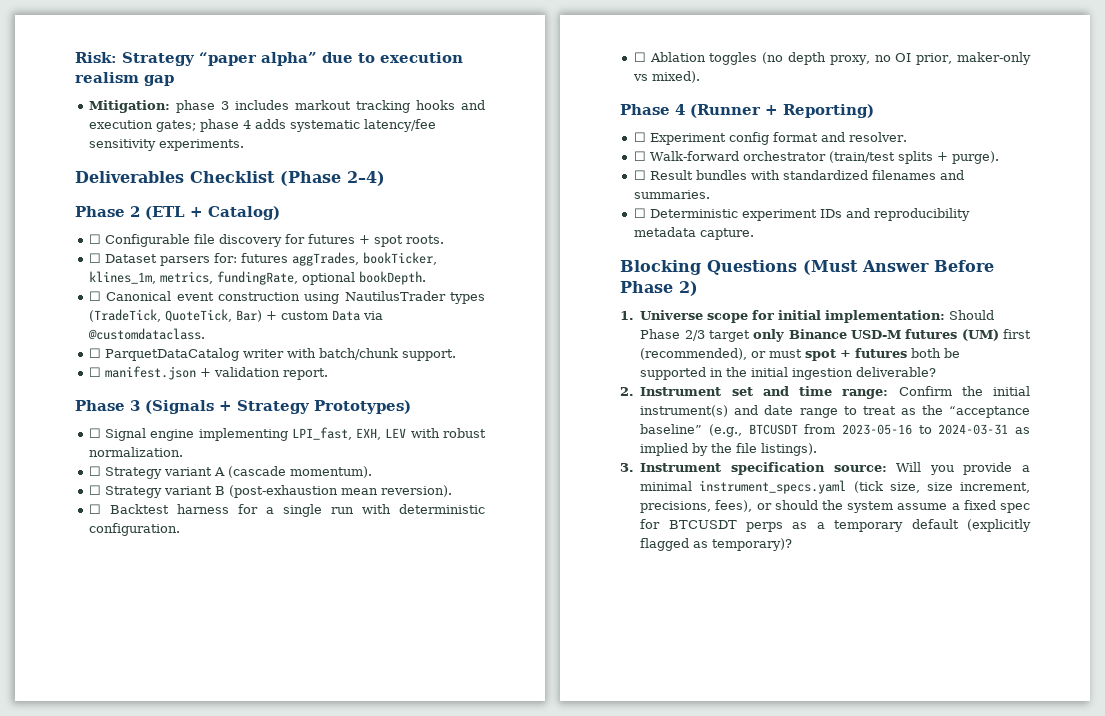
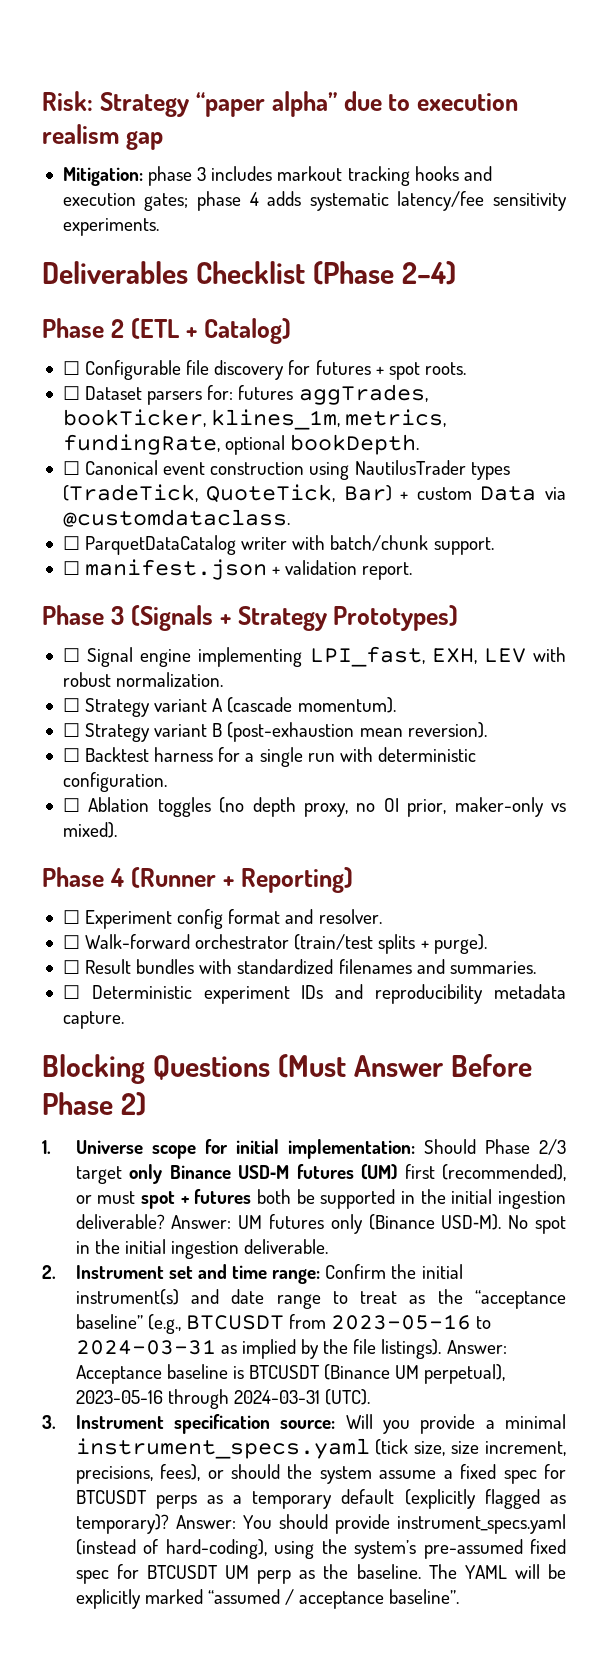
(937, 372) none -> [171,1214,566,1234] [75,1239,329,1259] Answer: UM futures only (Binance USD‑M). No spot in the initial ingestion deliverable.
(818, 449) none -> [446,1340,507,1354] [75,1364,506,1384] [75,1389,371,1409] Answer: Acceptance baseline is BTCUSDT (Binance UM perpetual), 2023-05-16 through 2024-03-31 (UTC).
(793, 544) none -> [175,1514,566,1534] [75,1539,566,1559] [75,1564,567,1584] [75,1589,460,1609] Answer: You should provide instrument_specs.yaml (instead of hard-coding), using the system’s pre-assumed fixed spec for BTCUSDT UM perp as the baseline. The YAML will be explicitly marked “assumed / acceptance baseline”.

